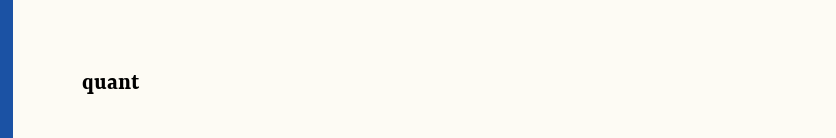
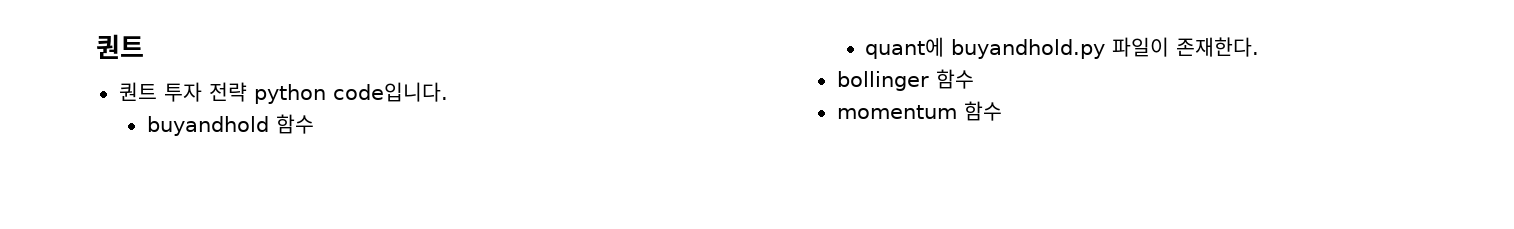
[82,75,140,94] quant -> [96,34,144,59] [118,82,448,104] [146,114,314,136] [865,37,1260,59] [836,69,974,91] [836,101,1002,121] 퀀트 // 퀀트 투자 전략 python code입니다. // buyandhold 함수 // quant에 buyandhold.py 파일이 존재한다. // bollinger 함수 // momentum 함수

